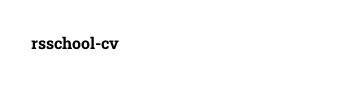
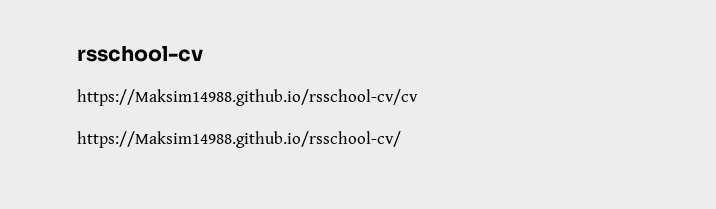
(119, 43) none -> [77,89,418,106] [77,131,401,148] // https://Maksim14988.github.io/rsschool-cv/cv // https://Maksim14988.github.io/rsschool-cv/

